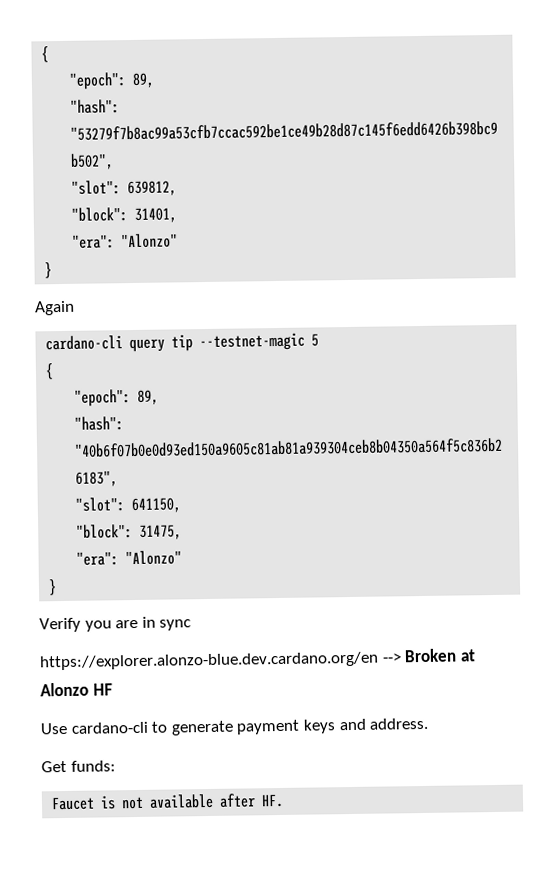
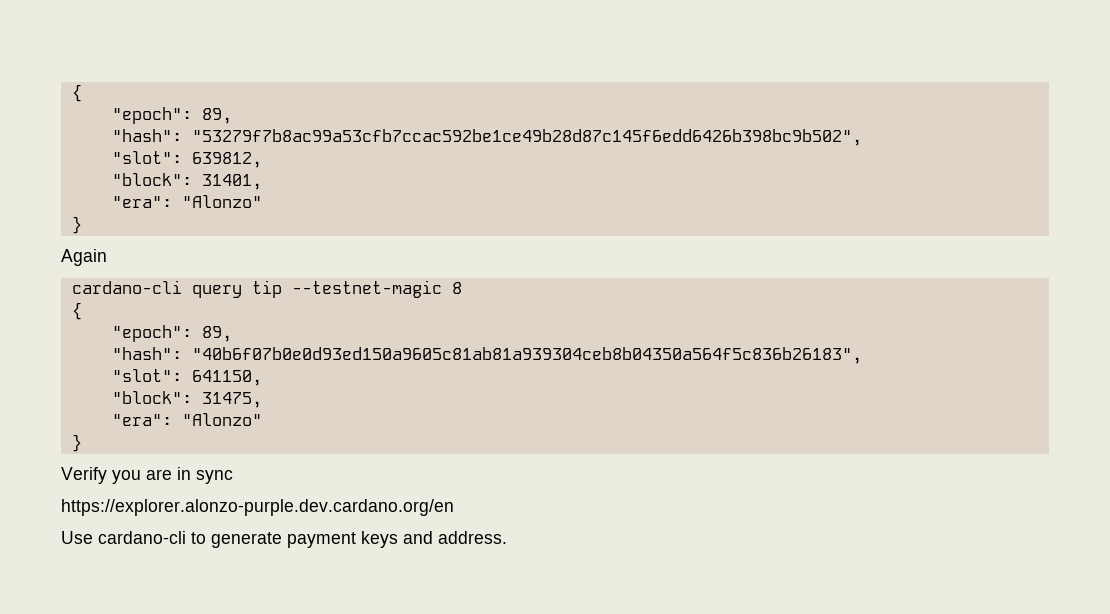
[311,333,320,347] 5 -> [451,282,462,294] 8
[39,648,476,671] [40,682,113,697] https://explorer.alonzo-blue.dev.cardano.org/en --> Broken at Alonzo HF -> [61,499,454,516] https://explorer.alonzo-purple.dev.cardano.org/en
[41,760,116,773] [51,793,285,811] // Get funds: // Faucet is not available after HF. -> (507, 537) none

